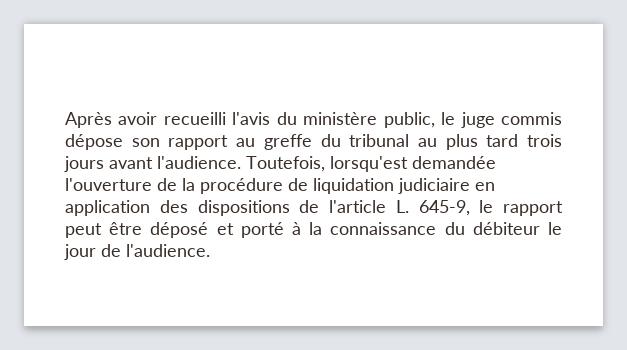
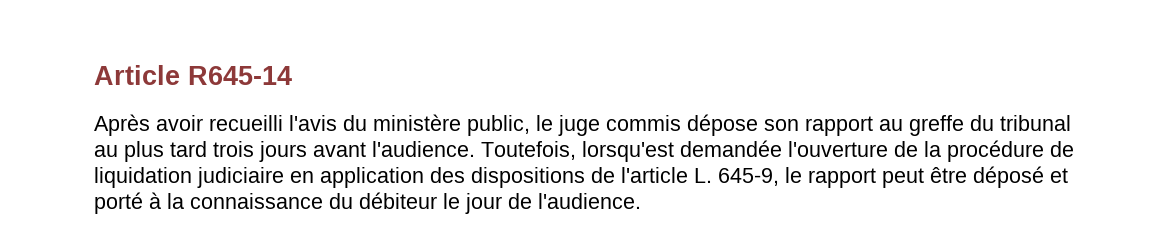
(65, 120) none -> [94,65,292,85] Article R645-14 //

